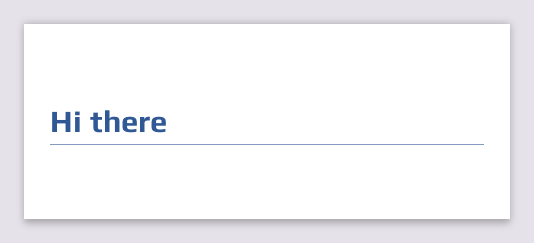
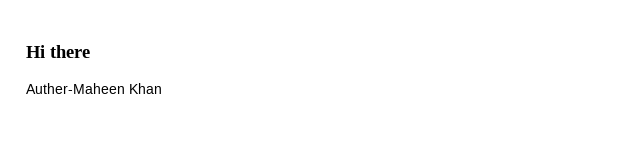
(168, 121) none -> [26,83,162,94] // Auther-Maheen Khan

